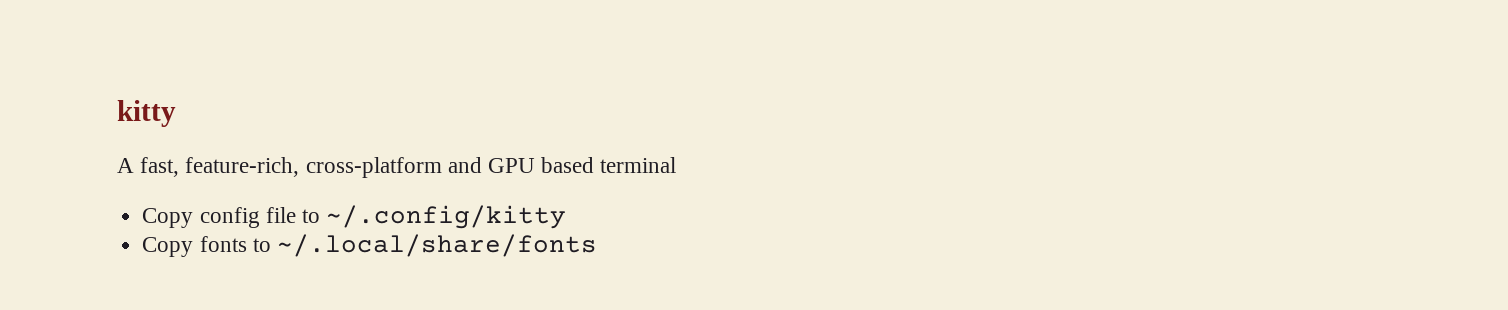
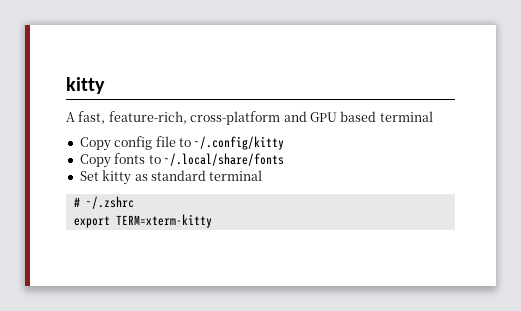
(597, 245) none -> [79,170,263,185] [73,196,134,209] [73,214,212,228] // Set kitty as standard terminal // # ~/.zshrc // export TERM=xterm-kitty

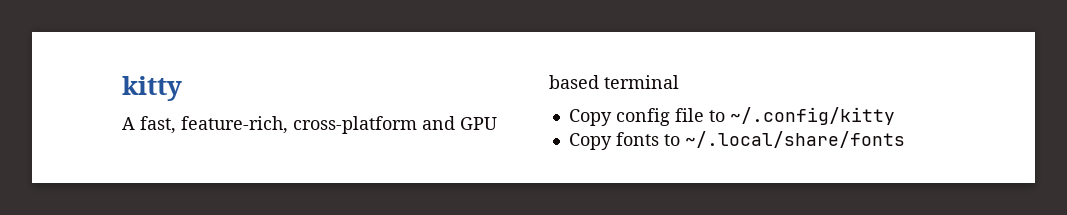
[79,170,263,185] [73,196,134,209] [73,214,212,228] // Set kitty as standard terminal // # ~/.zshrc // export TERM=xterm-kitty -> (905, 139) none

